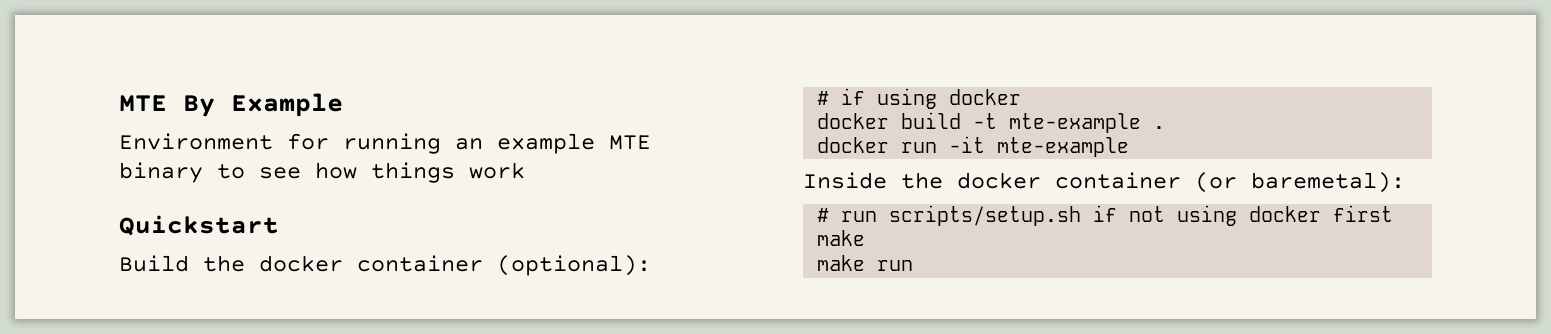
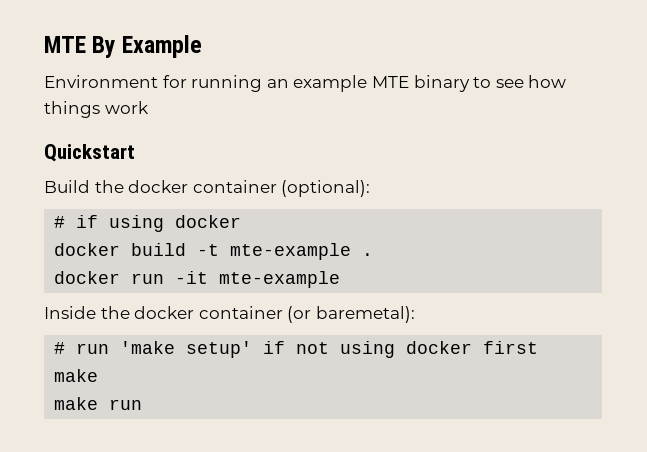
[889,205,1082,226] scripts/setup.sh -> [120,341,253,358] 'make setup'

